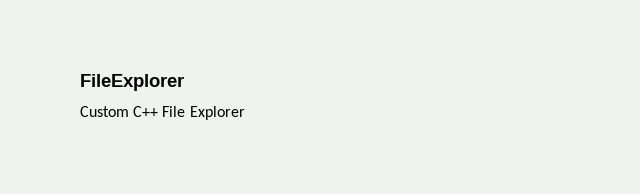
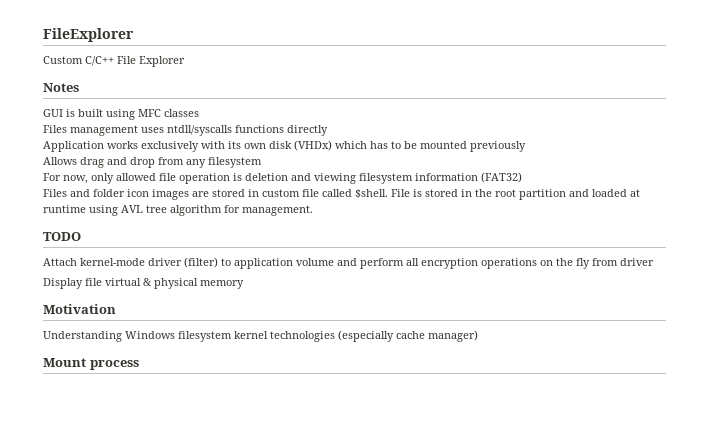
[133,106,159,117] C++ -> [85,56,114,66] C/C++
(245, 113) none -> [43,83,79,92] [43,109,199,120] [43,125,328,136] [43,140,526,152] [43,157,262,168] [43,172,522,184] [43,189,640,200] [43,205,313,216] [43,232,81,241] [43,257,654,269] [43,278,244,289] [43,304,116,314] [43,330,478,342] [43,358,139,370] // Notes // GUI is built using MFC classes // Files management uses ntdll/syscalls functions directly // Application works exclusively with its own disk (VHDx) which has to be mounted previously // Allows drag and drop from any filesystem // For now, only allowed file operation is deletion and viewing filesystem information (FAT32) // Files and folder icon images are stored in custom file called $shell. File is stored in the root partition and loaded at runtime using AVL tree algorithm for management. // TODO // Attach kernel-mode driver (filter) to application volume and perform all encryption operations on the fly from driver // Display file virtual & physical memory // Motivation // Understanding Windows filesystem kernel technologies (especially cache manager) // Mount process

